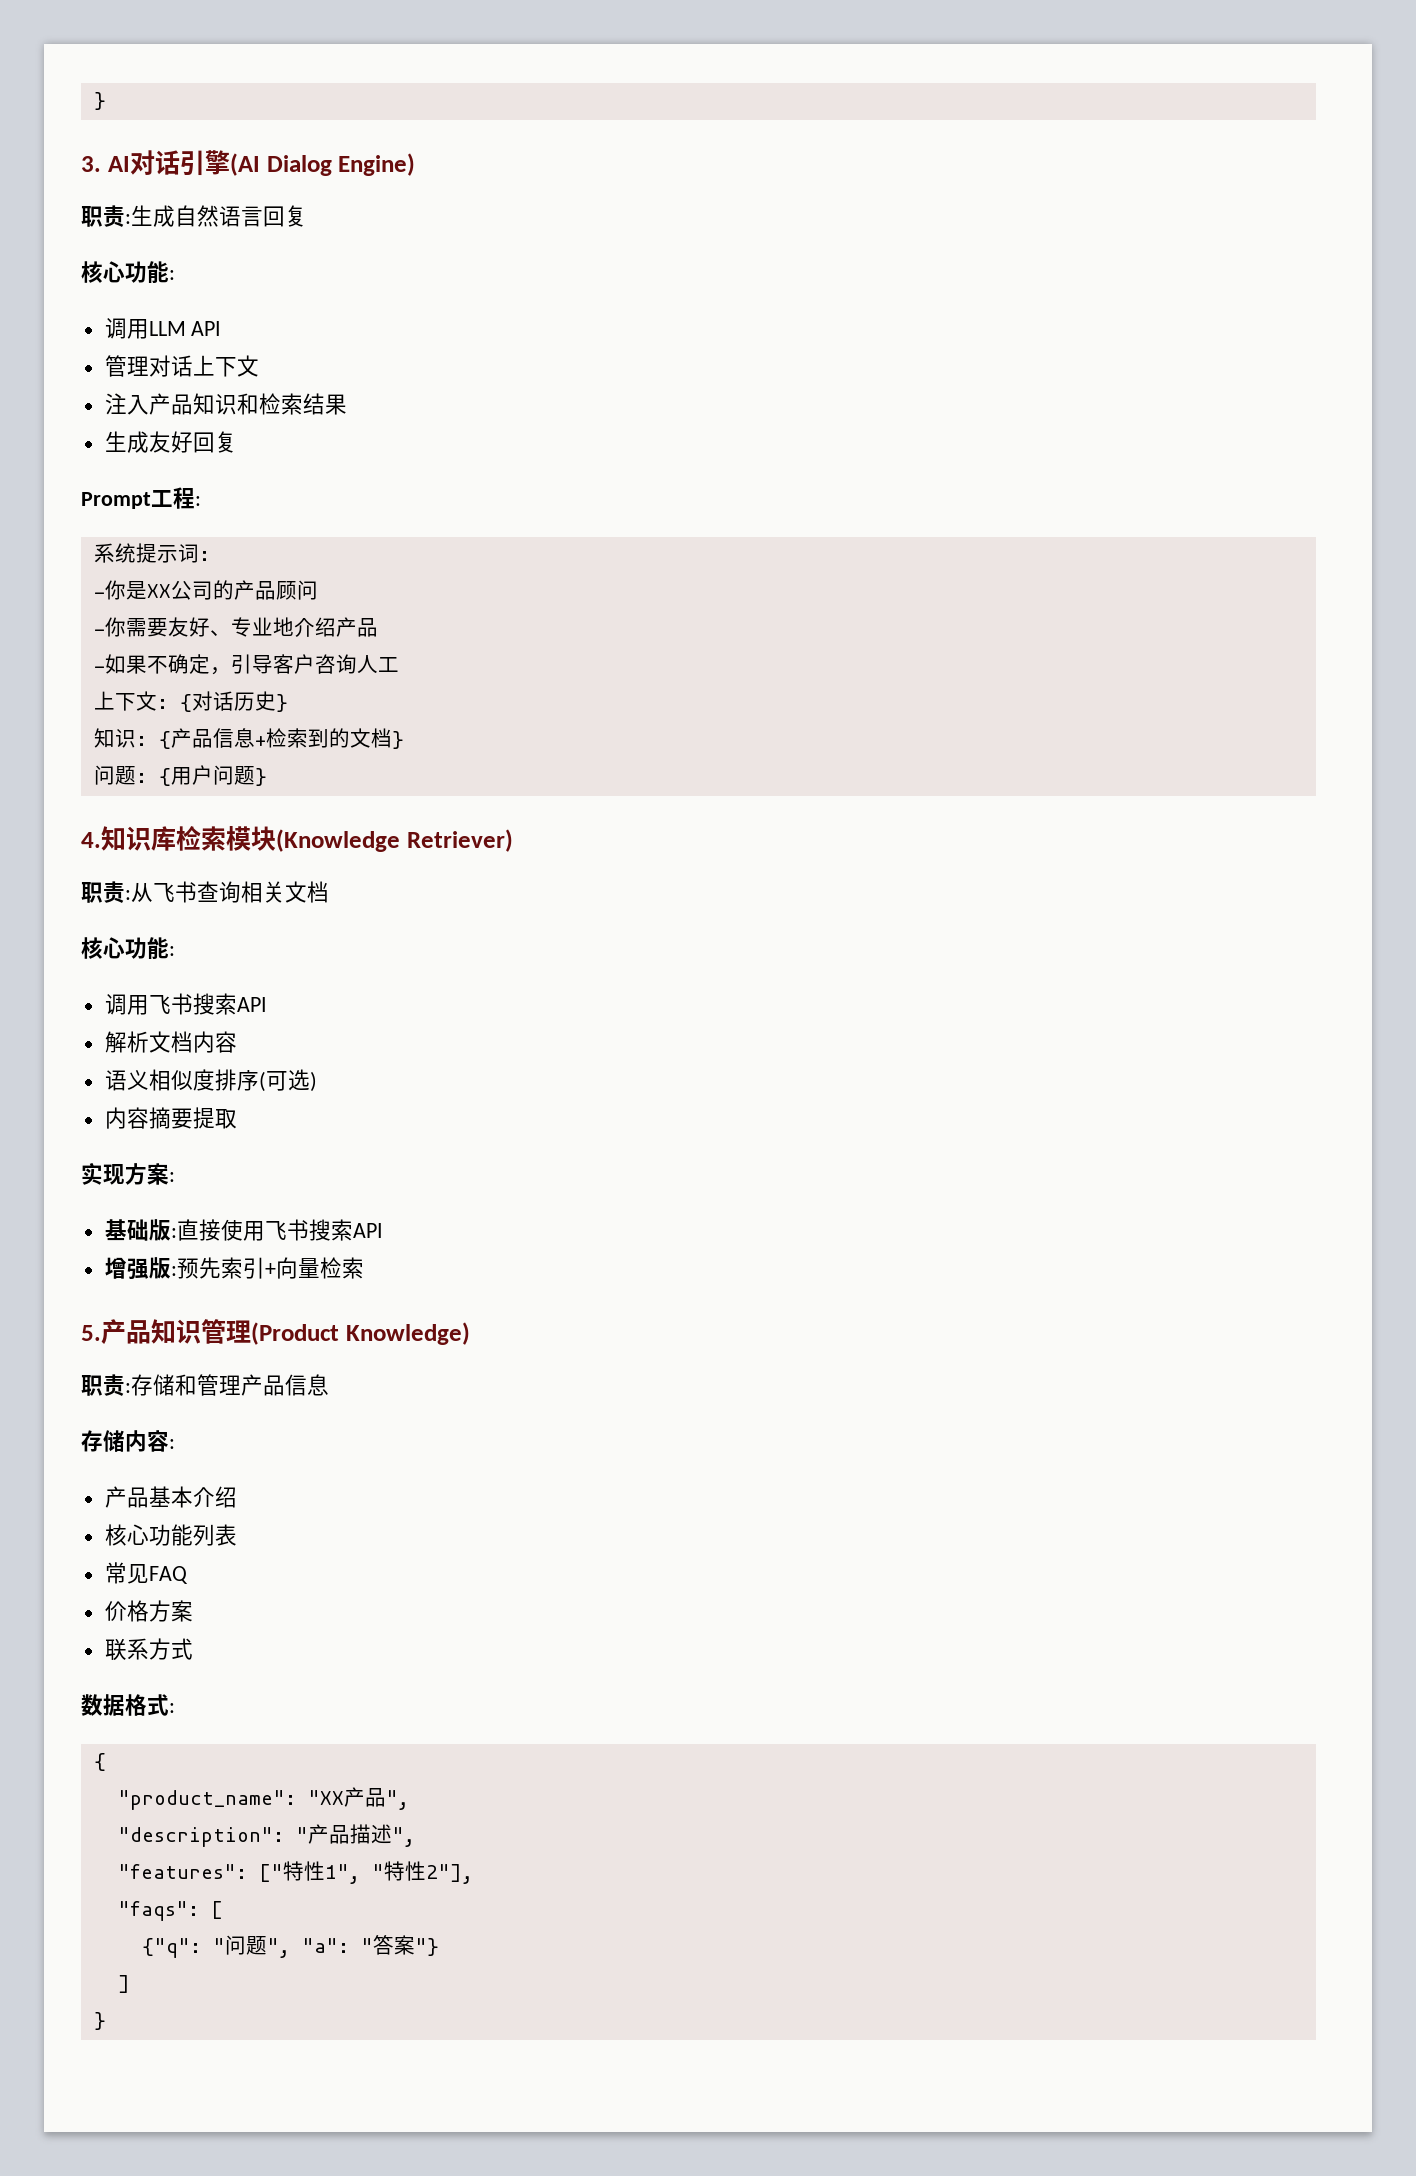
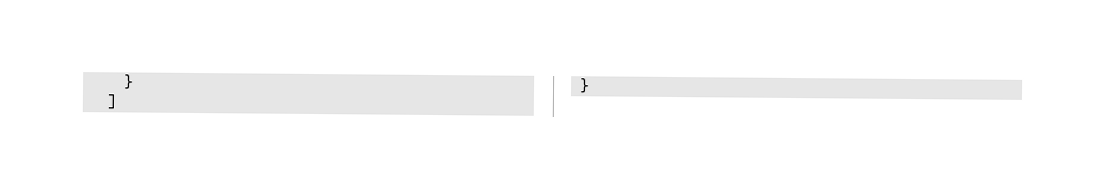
[93,92,106,110] [81,150,416,176] [81,205,307,227] [81,261,175,283] [104,318,222,339] [104,355,259,377] [104,393,347,415] [104,431,237,453] [81,487,201,509] [93,543,210,563] [93,580,318,600] [93,617,378,637] [93,654,399,675] [93,691,288,712] [93,728,404,749] [93,765,267,786] [81,826,513,852] [81,881,329,903] [81,937,175,959] [104,993,267,1015] [104,1031,237,1053] [104,1069,317,1092] [104,1107,237,1129] [81,1162,175,1185] [104,1219,383,1241] [104,1257,364,1280] [81,1319,470,1345] [81,1374,329,1396] [81,1430,175,1452] [104,1486,237,1508] [104,1524,237,1546] [104,1562,188,1584] [104,1600,193,1622] [104,1638,193,1661] [81,1694,175,1716] [93,1753,106,1771] [117,1787,409,1810] [117,1824,415,1847] [117,1861,473,1884] [117,1901,223,1921] [141,1935,439,1958] } // 3. AI对话引擎(AI Dialog Engine) // 职责:生成自然语言回复 // 核心功能: // 调用LLM API // 管理对话上下文 // 注入产品知识和检索结果 // 生成友好回复 // Prompt工程: // 系统提示词: // -你是XX公司的产品顾问 // -你需要友好、专业地介绍产品 // -如果不确定，引导客户咨询人工 // 上下文: {对话历史} // 知识: {产品信息+检索到的文档} // 问题: {用户问题} // 4.知识库检索模块(Knowledge Retriever) // 职责:从飞书查询相关文档 // 核心功能: // 调用飞书搜索API // 解析文档内容 // 语义相似度排序(可选) // 内容摘要提取 // 实现方案: // 基础版:直接使用飞书搜索API // 增强版:预先索引+向量检索 // 5.产品知识管理(Product Knowledge) // 职责:存储和管理产品信息 // 存储内容: // 产品基本介绍 // 核心功能列表 // 常见FAQ // 价格方案 // 联系方式 // 数据格式: // { // "product_name": "XX产品", // "description": "产品描述", // "features": ["特性1", "特性2"], // "faqs": [ // {"q": "问题", "a": "答案"} -> [124,74,134,90] }

